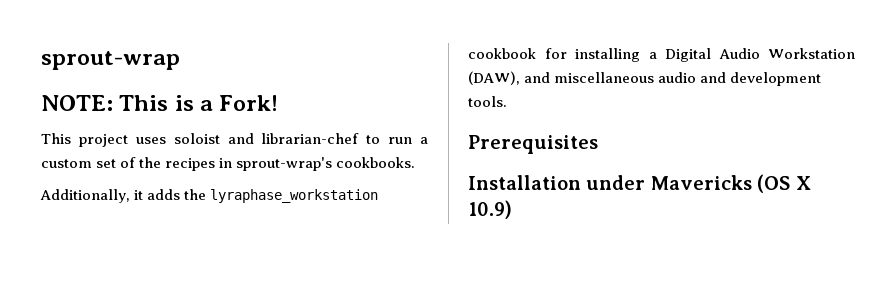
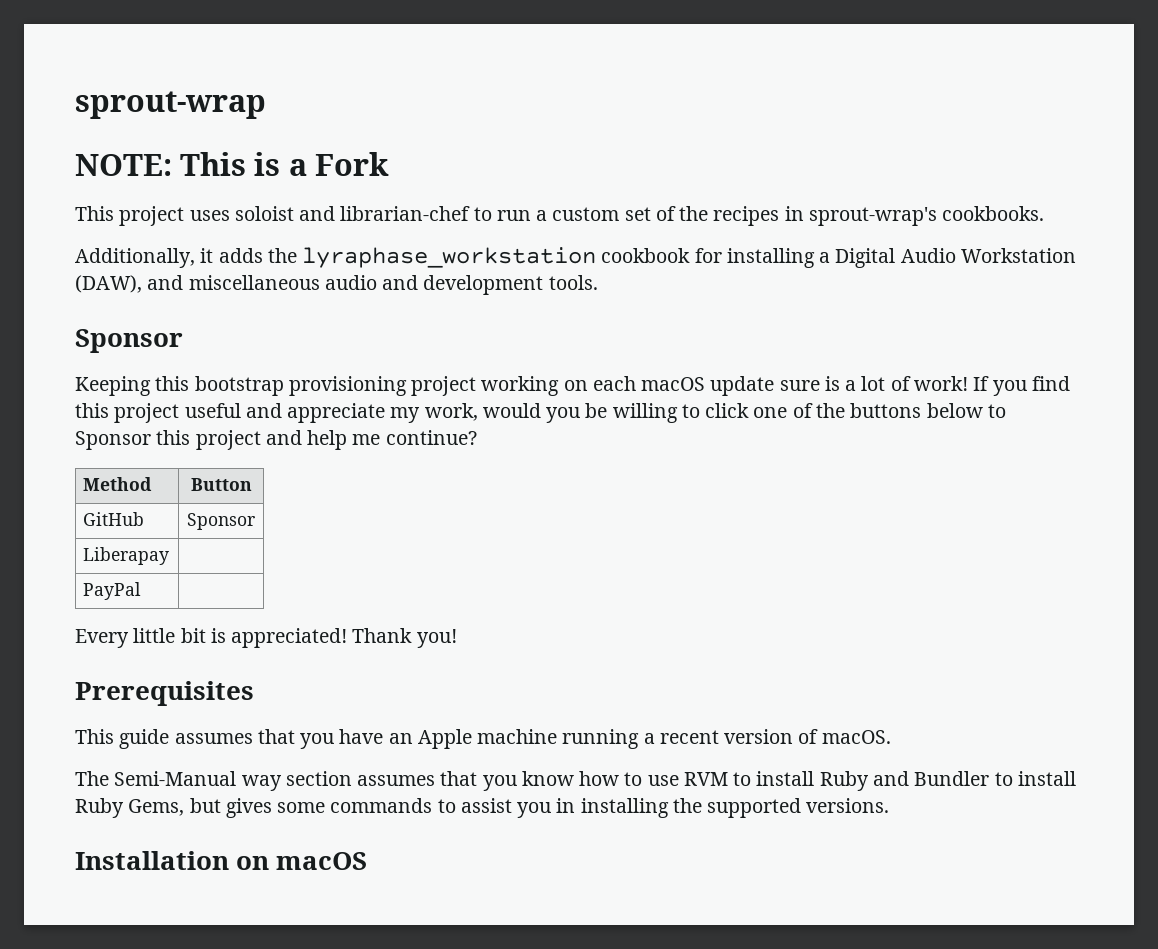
[219,95,279,111] Fork! -> [314,152,389,176] Fork
[468,135,598,154] [468,174,811,193] [468,200,512,219] Prerequisites // Installation under Mavericks (OS X 10.9) -> [75,329,183,353] [75,376,1070,396] [75,403,1006,423] [75,430,477,450] [83,477,153,491] [190,478,252,491] [83,512,145,526] [187,513,255,530] [83,547,170,565] [83,582,142,600] [75,628,457,648] [75,681,254,706] [75,729,891,749] [75,771,1076,791] [75,798,890,818] [75,851,368,870] Sponsor // Keeping this bootstrap provisioning project working on each macOS update sure is a lot of work! If you find this project useful and appreciate my work, would you be willing to click one of the buttons below to Sponsor this project and help me continue? // Method | Button // GitHub | Sponsor // Liberapay | // PayPal | // Every little bit is appreciated! Thank you! // Prerequisites // This guide assumes that you have an Apple machine running a recent version of macOS. // The Semi-Manual way section assumes that you know how to use RVM to install Ruby and Bundler to install Ruby Gems, but gives some commands to assist you in installing the supported versions. // Installation on macOS

